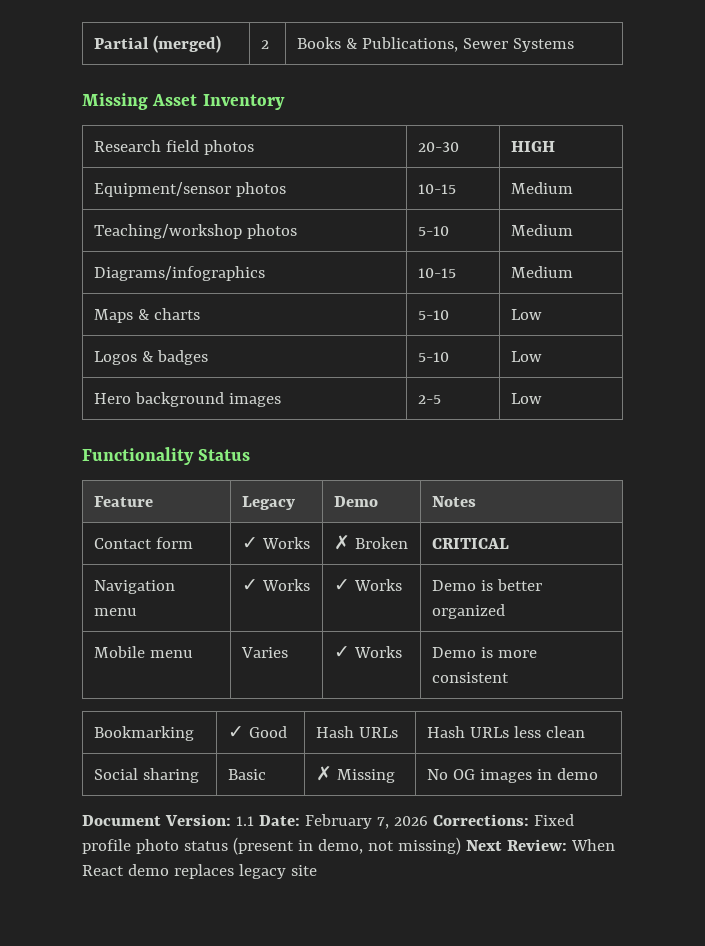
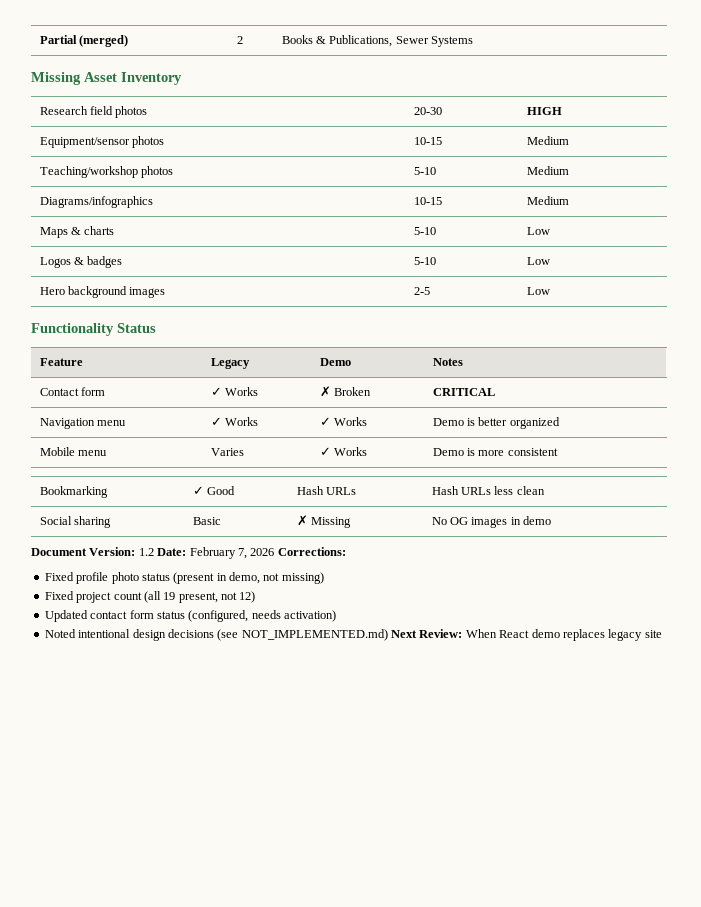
[235,816,254,826] 1.1 -> [138,548,154,556] 1.2
(529, 820) none -> (346, 551) //
(461, 846) none -> [44,591,256,603] [44,610,336,622] [44,629,388,641] // Fixed project count (all 19 present, not 12) // Updated contact form status (configured, needs activation) // Noted intentional design decisions (see NOT_IMPLEMENTED.md)

